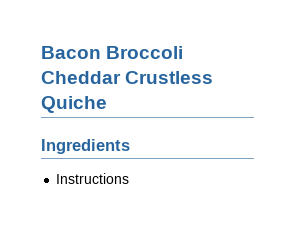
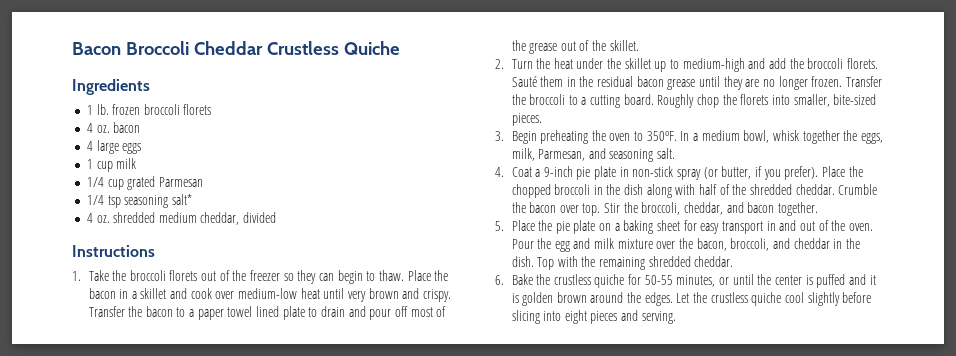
[56,173,130,184] Instructions -> [86,104,212,115] [86,122,141,133] [86,140,142,154] [86,158,137,172] [86,176,203,190] [86,194,192,208] [86,212,277,225] [72,245,155,257] [72,270,449,284] [88,288,451,302] [88,306,447,320] [511,40,639,54] [495,58,878,72] [511,76,882,90] [511,94,877,108] [511,113,542,126] [495,130,883,144] [511,148,676,162] [495,166,863,180] [511,184,878,198] [511,202,819,216] [495,220,873,234] [511,238,860,252] [511,256,734,270] [495,274,876,288] [511,292,872,306] [511,310,676,324] 1 lb. frozen broccoli florets // 4 oz. bacon // 4 large eggs // 1 cup milk // 1/4 cup grated Parmesan // 1/4 tsp seasoning salt* // 4 oz. shredded medium cheddar, divided // Instructions // 1. Take the broccoli florets out of the freezer so they can begin to thaw. Place the bacon in a skillet and cook over medium-low heat until very brown and crispy. Transfer the bacon to a paper towel lined plate to drain and pour off most of the grease out of the skillet. // 2. Turn the heat under the skillet up to medium-high and add the broccoli florets. Sauté them in the residual bacon grease until they are no longer frozen. Transfer the broccoli to a cutting board. Roughly chop the florets into smaller, bite-sized pieces. // 3. Begin preheating the oven to 350ºF. In a medium bowl, whisk together the eggs, milk, Parmesan, and seasoning salt. // 4. Coat a 9-inch pie plate in non-stick spray (or butter, if you prefer). Place the chopped broccoli in the dish along with half of the shredded cheddar. Crumble the bacon over top. Stir the broccoli, cheddar, and bacon together. // 5. Place the pie plate on a baking sheet for easy transport in and out of the oven. Pour the egg and milk mixture over the bacon, broccoli, and cheddar in the dish. Top with the remaining shredded cheddar. // 6. Bake the crustless quiche for 50-55 minutes, or until the center is puffed and it is golden brown around the edges. Let the crustless quiche cool slightly before slicing into eight pieces and serving.

